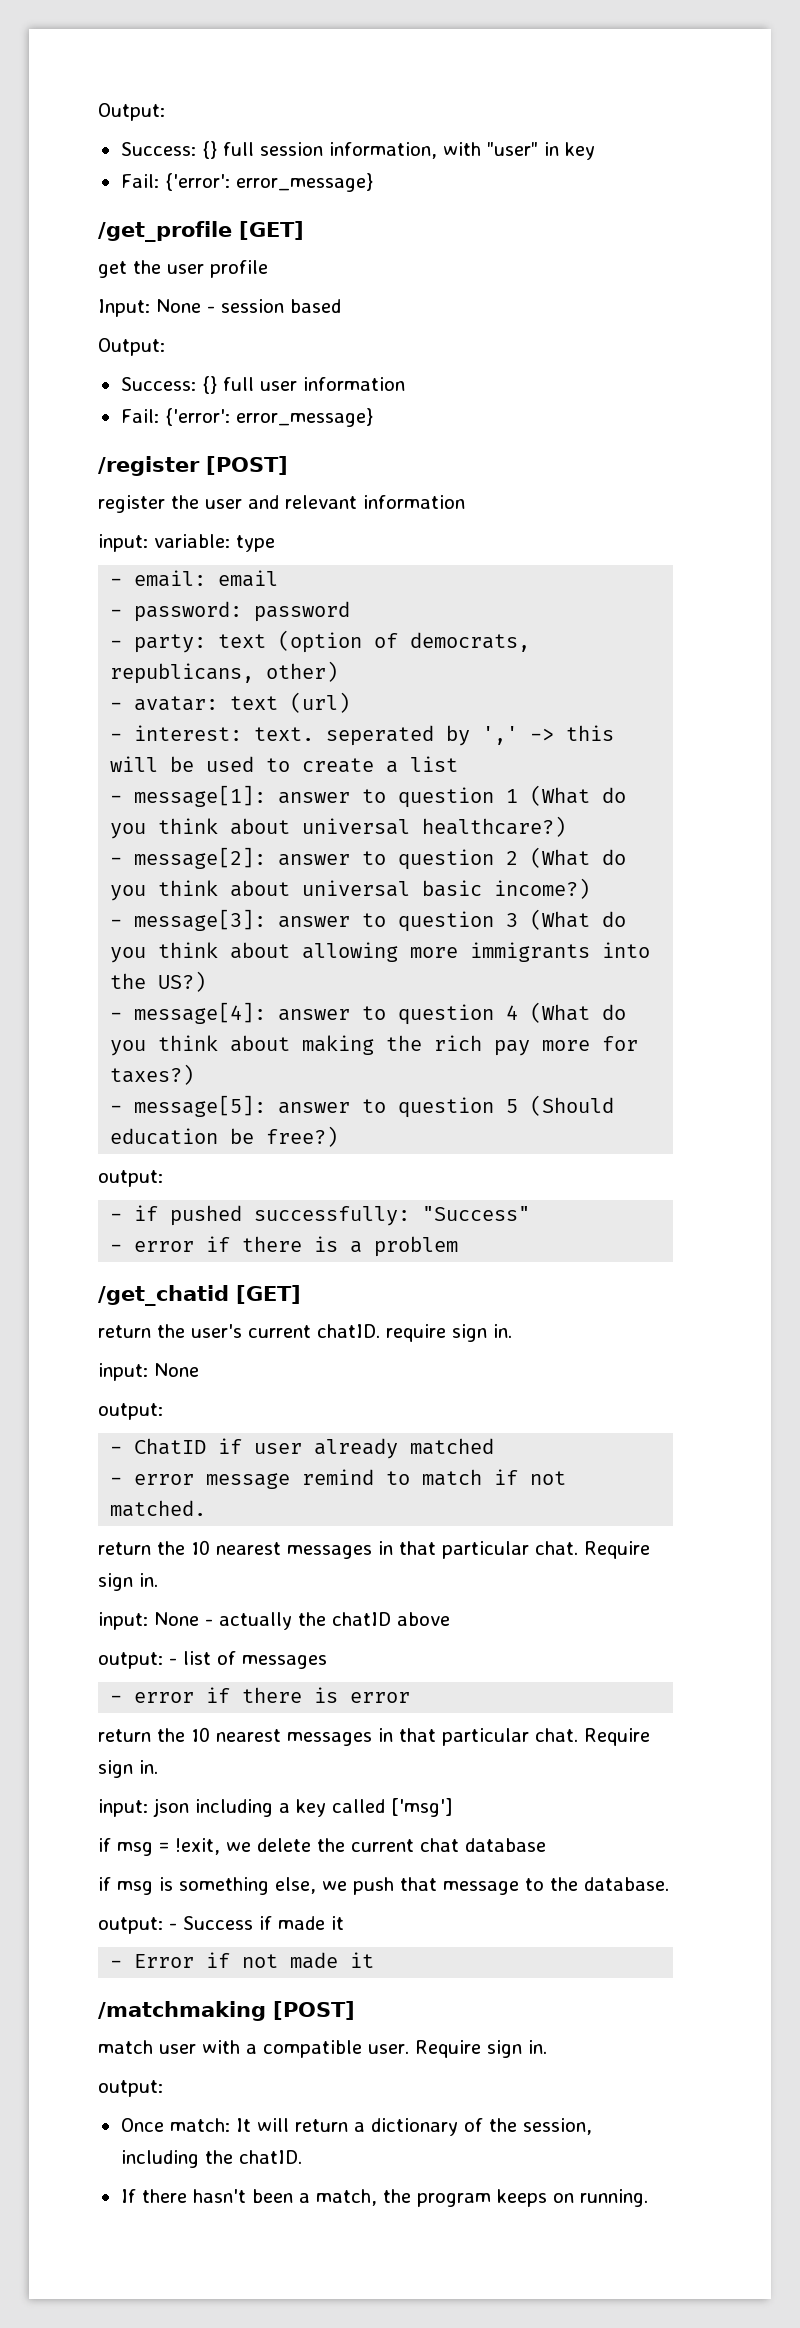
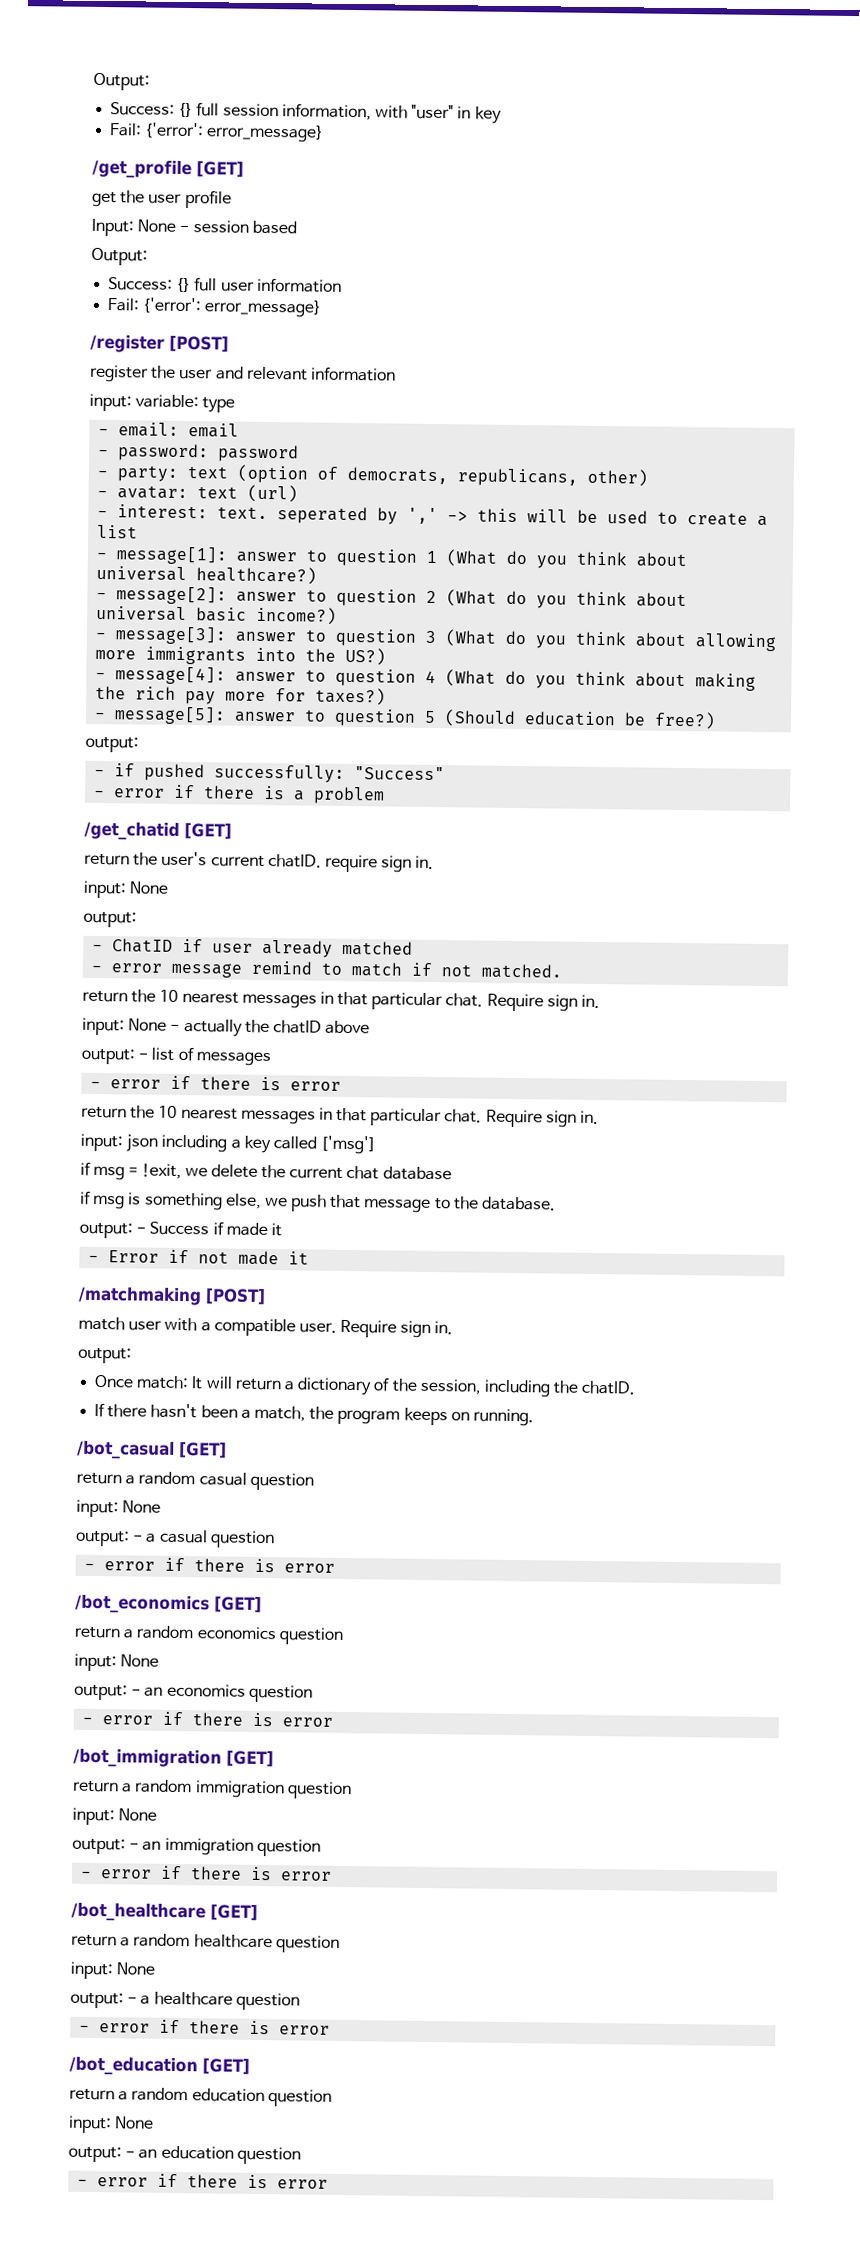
(648, 2198) none -> [77,1440,227,1460] [76,1471,314,1491] [76,1499,162,1518] [75,1529,275,1549] [84,1557,336,1573] [75,1594,262,1615] [74,1625,343,1645] [74,1653,160,1672] [74,1683,313,1703] [82,1711,334,1727] [73,1748,274,1769] [73,1779,352,1800] [72,1807,158,1826] [72,1837,321,1857] [80,1865,333,1881] [71,1902,258,1923] [71,1933,340,1953] [70,1961,156,1980] [70,1991,300,2011] [79,2019,331,2035] [69,2056,250,2077] [69,2087,332,2107] [68,2115,155,2134] [68,2145,301,2165] [77,2173,329,2189] // /bot_casual [GET] // return a random casual question // input: None // output: - a casual question // - error if there is error // /bot_economics [GET] // return a random economics question // input: None // output: - an economics question // - error if there is error // /bot_immigration [GET] // return a random immigration question // input: None // output: - an immigration question // - error if there is error // /bot_healthcare [GET] // return a random healthcare question // input: None // output: - a healthcare question // - error if there is error // /bot_education [GET] // return a random education question // input: None // output: - an education question // - error if there is error

